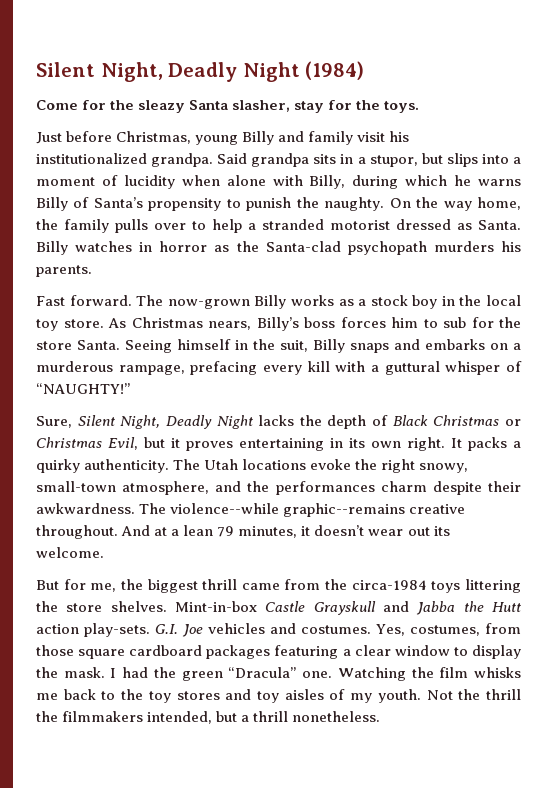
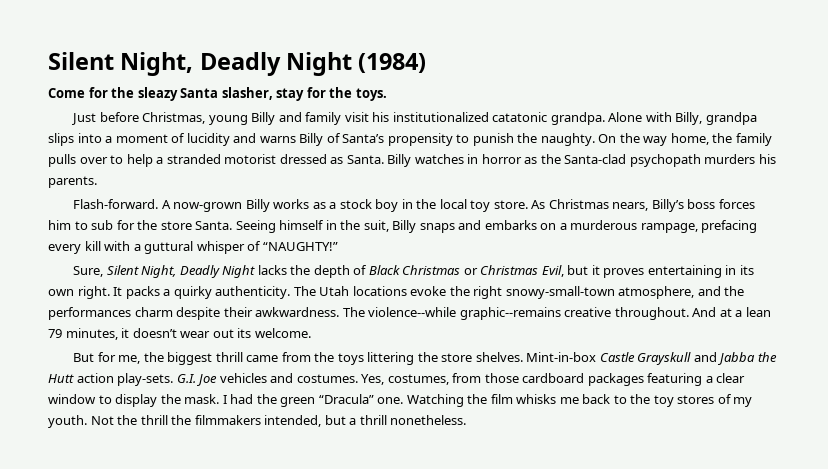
[151,153,443,167] grandpa. Said grandpa sits in a stupor, but -> [492,112,757,125] catatonic grandpa. Alone with Billy, grandpa
[181,175,472,189] when alone with Billy, during which he -> [233,133,257,143] and
[36,295,164,306] Fast forward. The -> [73,199,171,209] Flash-forward. A
[419,463,469,473] [36,481,116,492] snowy, small-town -> [505,286,615,299] snowy-small-town
[351,580,427,590] circa-1984 -> (335, 357) none
[78,649,126,659] square -> (519, 378) none
[225,689,324,703] and toy aisles -> (715, 399) none

